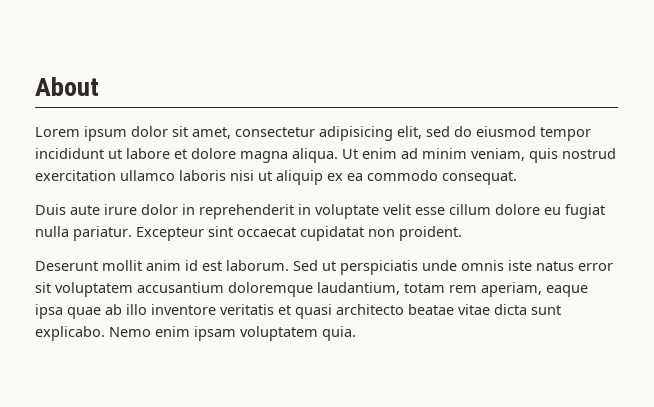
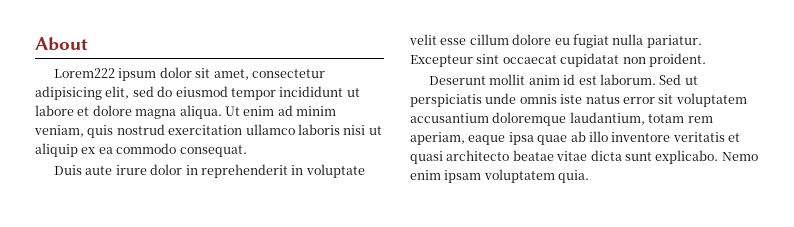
[35,127,80,137] Lorem -> [54,68,116,78] Lorem222

